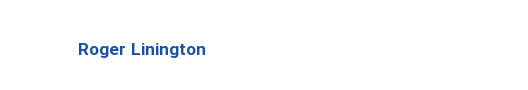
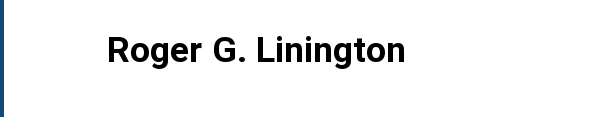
(126, 50) none -> [211,37,247,62] G.

